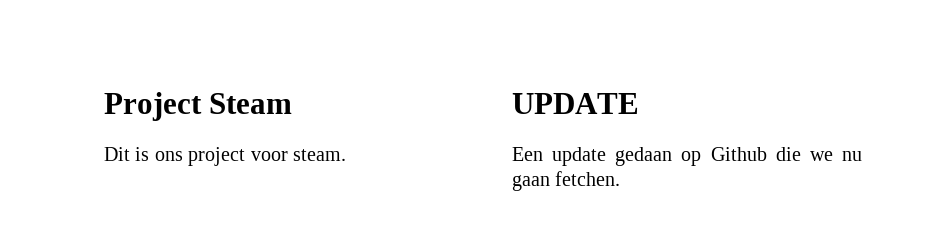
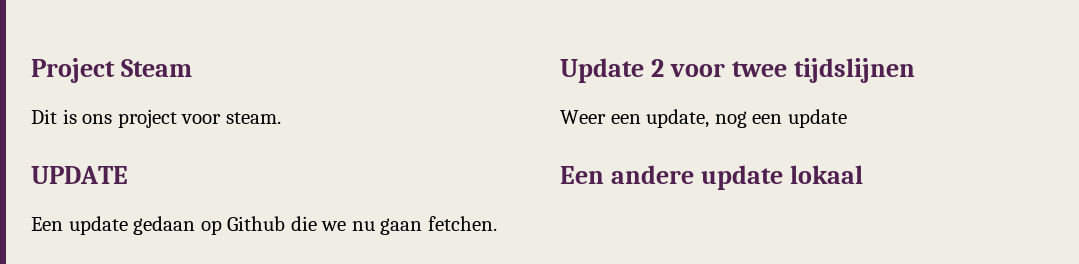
(621, 178) none -> [560,58,916,83] [560,109,847,128] [560,165,864,190] // Update 2 voor twee tijdslijnen // Weer een update, nog een update // Een andere update lokaal

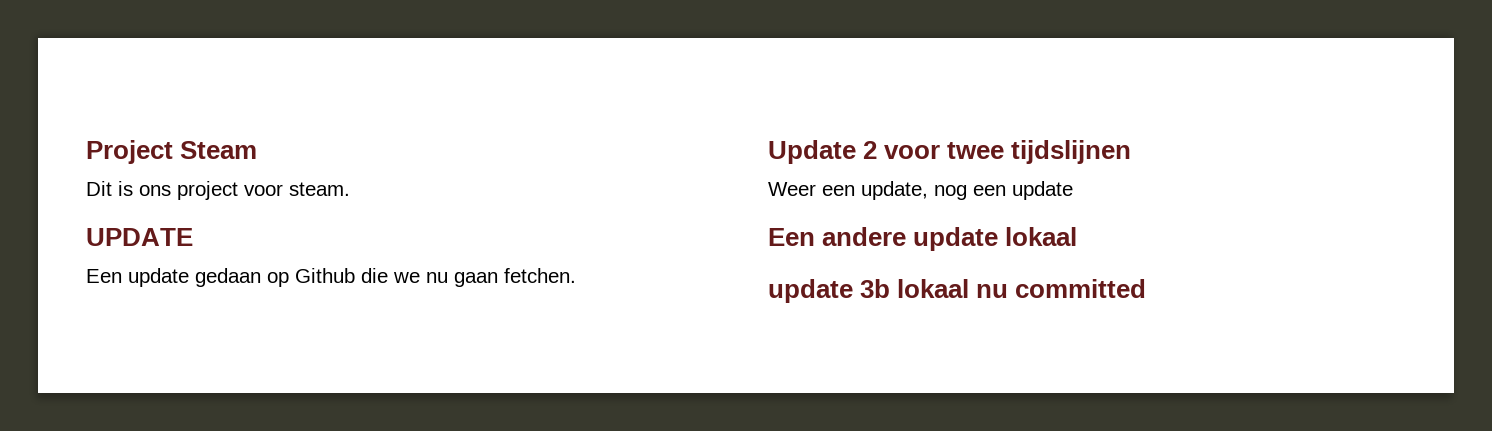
(864, 174) none -> [768,279,1147,303] // update 3b lokaal nu committed

